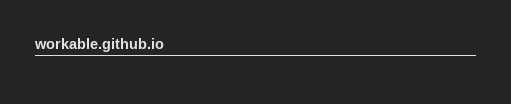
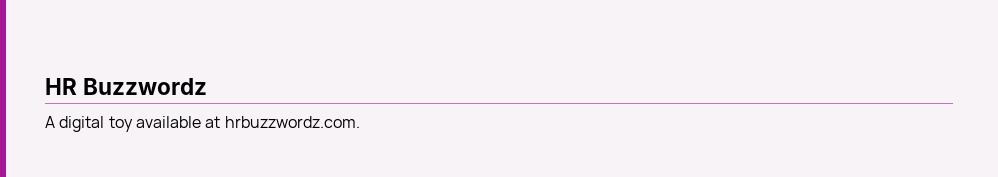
[34,38,164,52] workable.github.io -> [45,78,208,95] [45,116,360,132] HR Buzzwordz // A digital toy available at hrbuzzwordz.com.

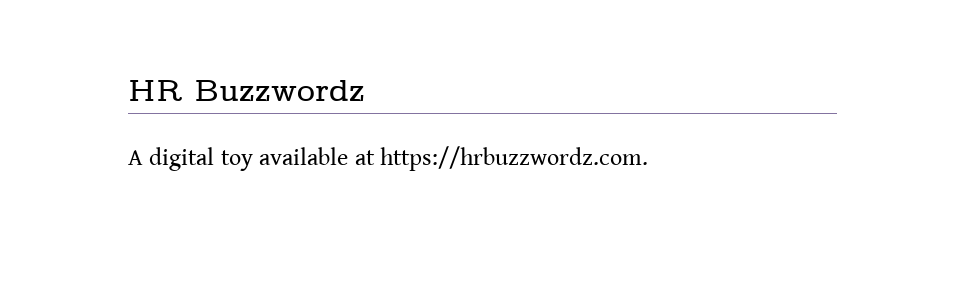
[224,116,360,128] hrbuzzwordz.com. -> [380,146,649,171] https://hrbuzzwordz.com.

